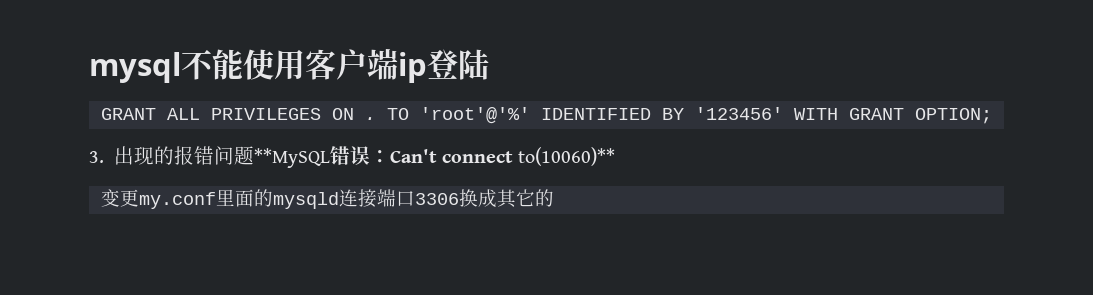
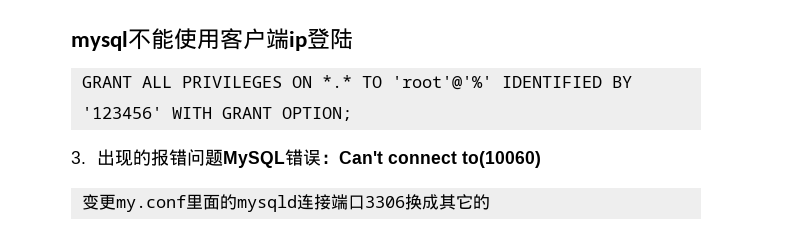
[364,117,376,120] . -> [321,75,352,88] *.*
[253,148,330,168] **MySQL -> [222,151,285,168] MySQL
[518,147,616,166] to(10060)** -> [461,151,541,168] to(10060)

